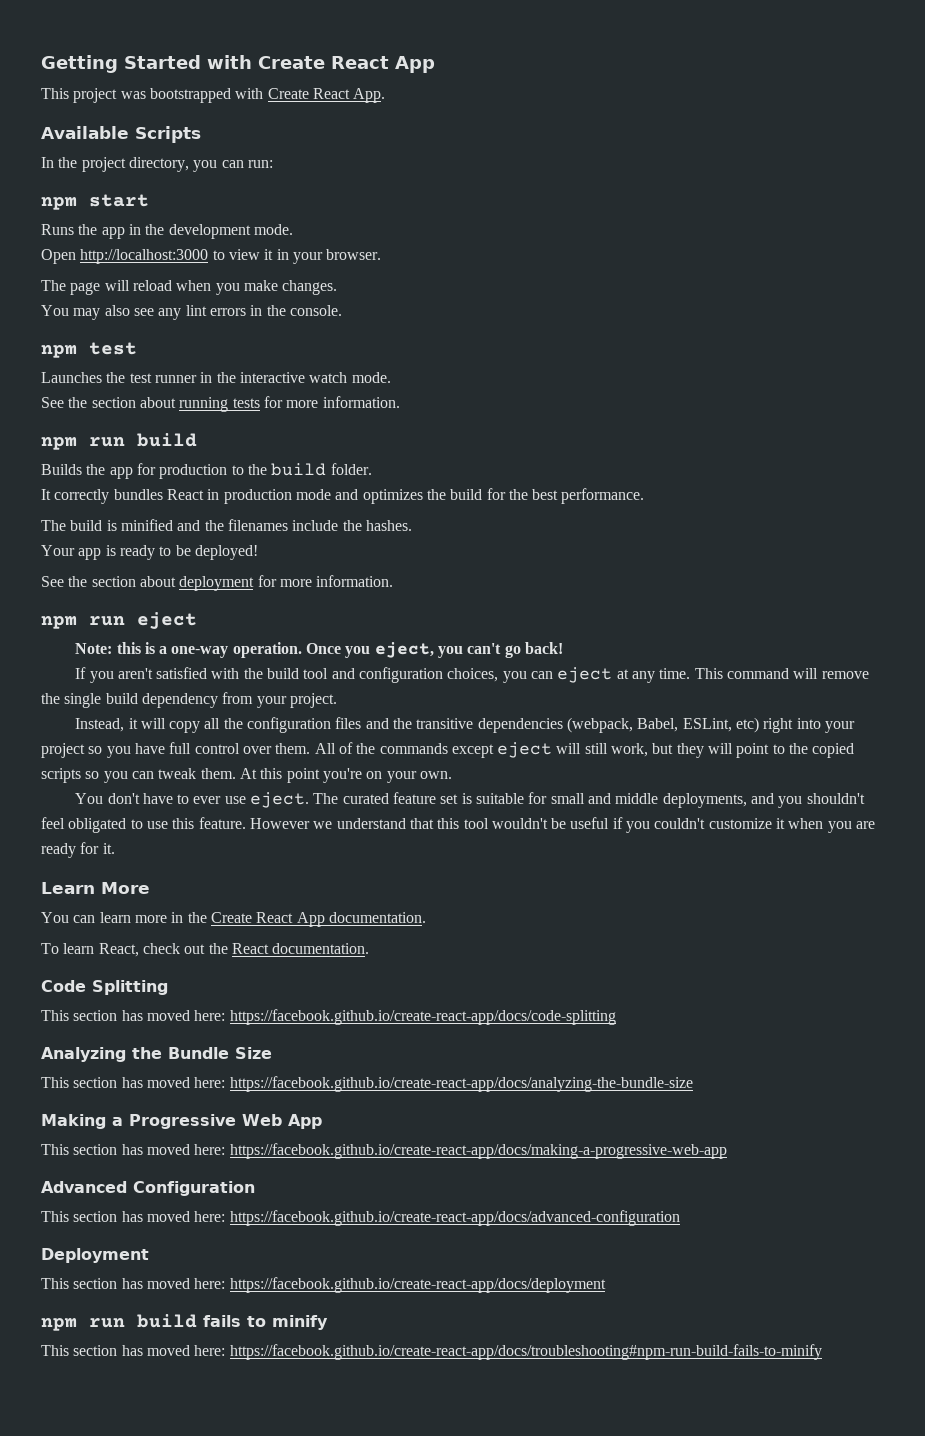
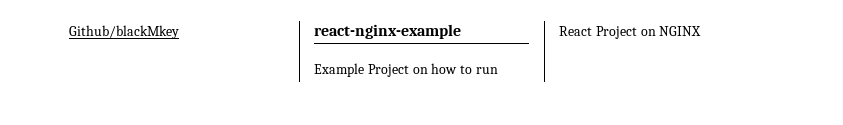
[41,55,435,73] [41,88,386,103] [41,126,201,143] [41,157,273,172] [41,194,149,210] [41,224,293,239] [41,249,382,264] [41,280,338,295] [41,305,342,320] [41,342,137,358] [41,372,391,383] [41,396,400,412] [41,433,197,450] [41,463,372,479] [41,488,645,504] [41,519,412,531] [41,545,258,560] [41,575,394,591] [41,612,197,629] [75,642,564,658] [75,667,869,683] [41,692,337,708] [75,717,855,733] [41,742,855,758] [41,768,452,783] [75,792,865,808] [41,817,876,833] [41,842,115,858] [41,882,150,894] [41,912,426,927] [41,943,370,957] [41,980,168,995] [41,1009,616,1025] [41,1047,272,1062] [41,1076,693,1092] [41,1114,322,1129] [41,1143,727,1159] [41,1181,255,1196] [41,1210,680,1226] [41,1248,149,1263] [41,1277,606,1293] [41,1314,328,1331] [41,1344,822,1360] Getting Started with Create React App // This project was bootstrapped with Create React App. // Available Scripts // In the project directory, you can run: // npm start // Runs the app in the development mode. // Open http://localhost:3000 to view it in your browser. // The page will reload when you make changes. // You may also see any lint errors in the console. // npm test // Launches the test runner in the interactive watch mode. // See the section about running tests for more information. // npm run build // Builds the app for production to the build folder. // It correctly bundles React in production mode and optimizes the build for the best performance. // The build is minified and the filenames include the hashes. // Your app is ready to be deployed! // See the section about deployment for more information. // npm run eject // Note: this is a one-way operation. Once you eject, you can't go back! // If you aren't satisfied with the build tool and configuration choices, you can eject at any time. This command will remove the single build dependency from your project. // Instead, it will copy all the configuration files and the transitive dependencies (webpack, Babel, ESLint, etc) right into your project so you have full control over them. All of the commands except eject will still work, but they will point to the copied scripts so you can tweak them. At this point you're on your own. // You don't have to ever use eject. The curated feature set is suitable for small and middle deployments, and you shouldn't feel obligated to use this feature. However we understand that this tool wouldn't be useful if you couldn't customize it when you are ready for it. // Learn More // You can learn more in the Create React App documentation. // To learn React, check out the React documentation. // Code Splitting // This section has moved here: https://facebook.github.io/create-react-app/docs/code-splitting // Analyzing the Bundle Size // This section has moved here: https://facebook.github.io/create-react-app/docs/analyzing-the-bundle-size // Making a Progressive Web App // This section has moved here: https://facebook.github.io/create-react-app/docs/making-a-progressive-web-app // Advanced Configuration // This section has moved here: https://facebook.github.io/create-react-app/docs/advanced-configuration // Deployment // This section has moved here: https://facebook.github.io/create-react-app/docs/deployment // npm run build fails to minify // This section has moved here: https://facebook.github.io/create-react-app/docs/troubleshooting#npm-run-build-fails-to-minify -> [69,25,179,39] [314,24,461,39] [314,63,498,77] [559,26,702,39] Github/blackMkey // react-nginx-example // Example Project on how to run React Project on NGINX

